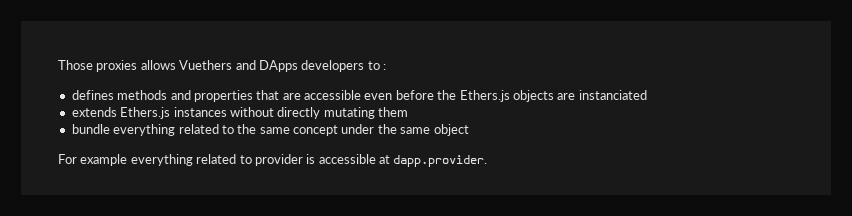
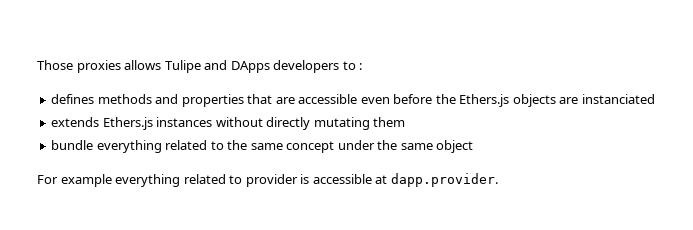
[179,60,233,70] Vuethers -> [164,60,201,73] Tulipe

